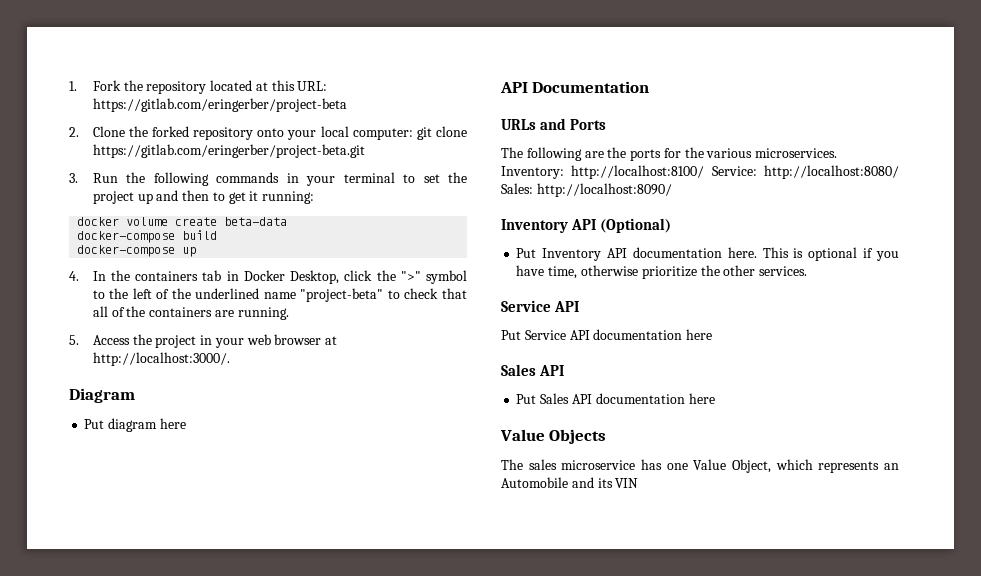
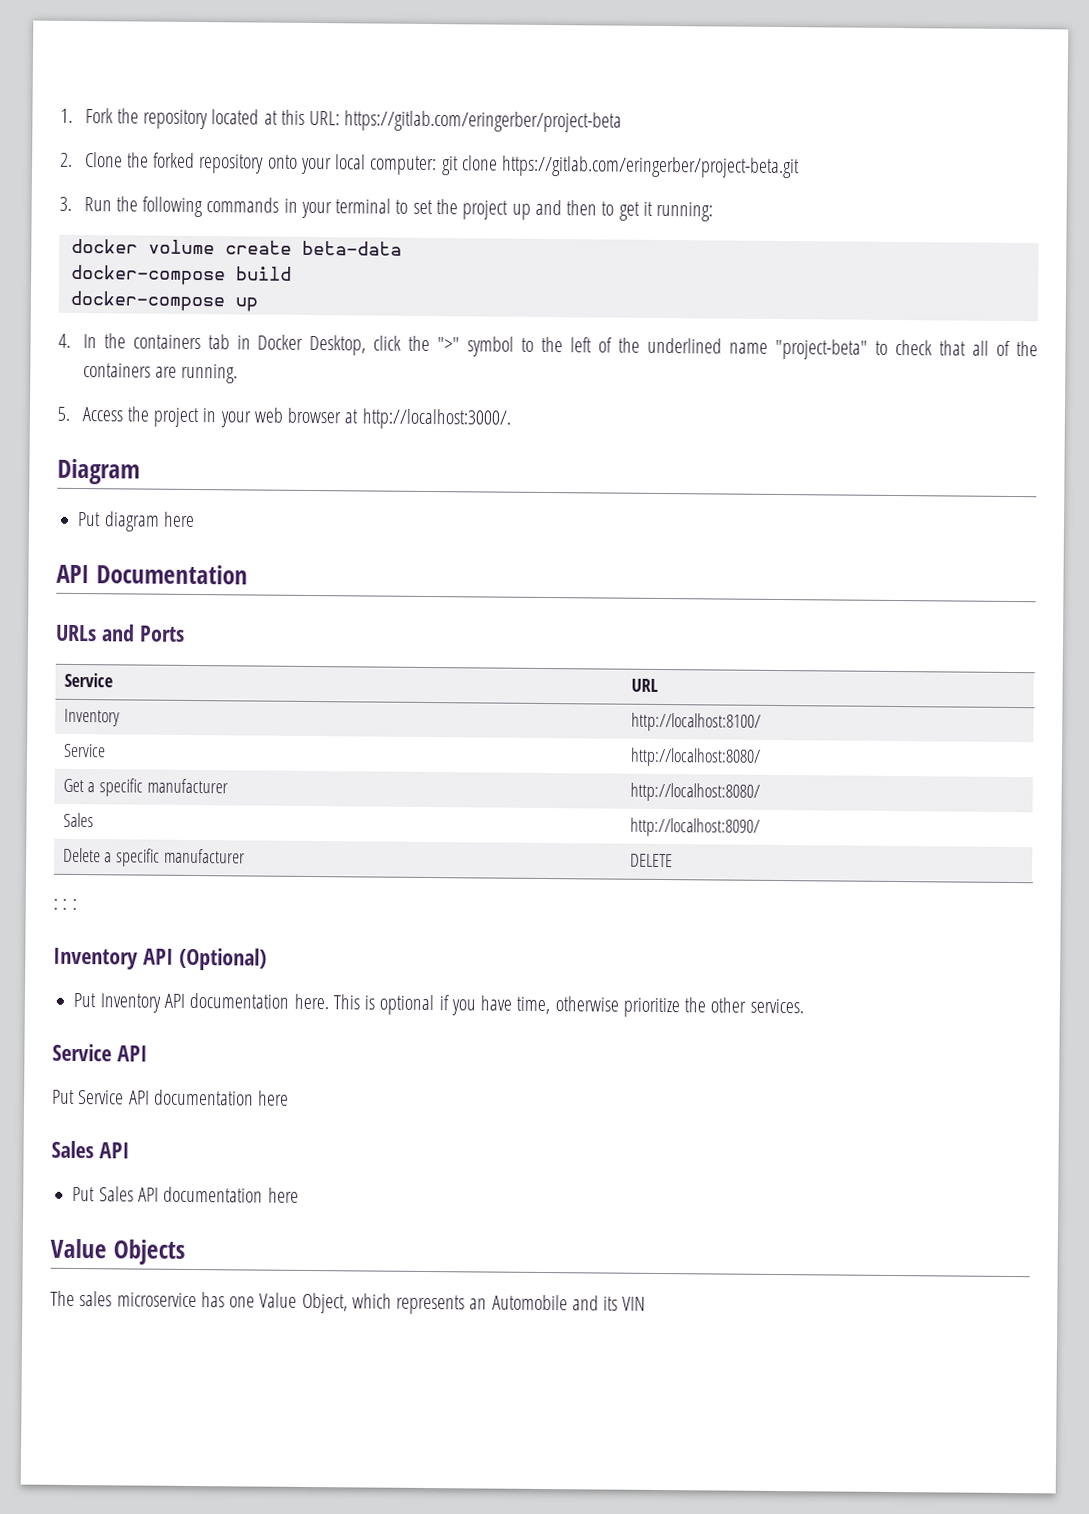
[501,147,838,161] [501,165,899,179] [501,183,672,197] // The following are the ports for the various microservices. Inventory: http://localhost:8100/ Service: http://localhost:8080/ Sales: http://localhost:8090/ -> [63,672,113,688] [630,678,658,692] [63,708,120,727] [630,712,761,732] [62,743,106,758] [629,747,761,767] [62,778,228,797] [629,782,760,802] [62,812,94,828] [629,817,760,837] [62,847,245,867] [629,853,673,868] [53,898,77,911] // Service | URL // Inventory | http://localhost:8100/ // Service | http://localhost:8080/ // Get a specific manufacturer | http://localhost:8080/ // Sales | http://localhost:8090/ // Delete a specific manufacturer | DELETE // : : :

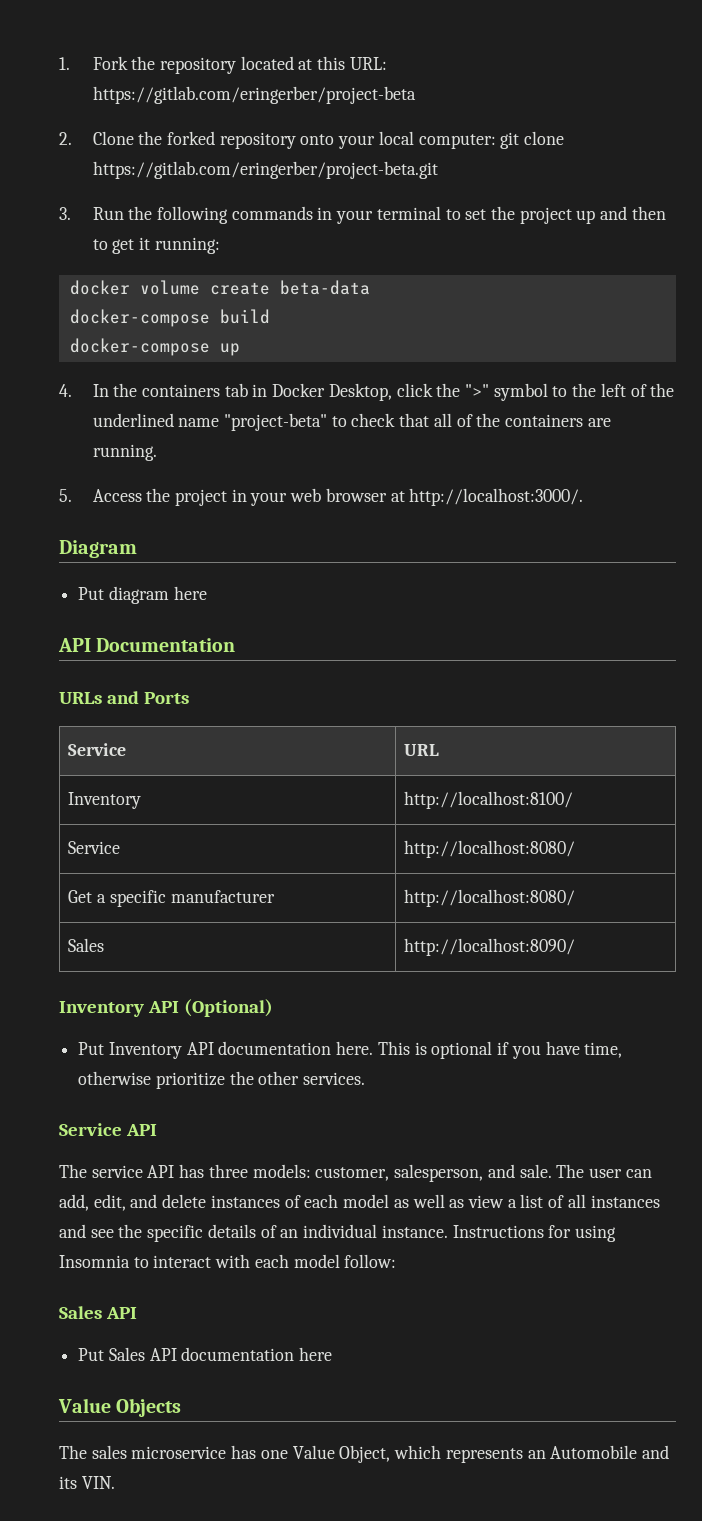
[62,847,245,867] [629,853,673,868] [53,898,77,911] // Delete a specific manufacturer | DELETE // : : : -> (576, 947) none
[52,1089,290,1106] Put Service API documentation here -> [59,1164,652,1182] [59,1194,660,1211] [59,1224,616,1242] [59,1254,397,1268] The service API has three models: customer, salesperson, and sale. The user can add, edit, and delete instances of each model as well as view a list of all instances and see the specific details of an individual instance. Instructions for using Insomnia to interact with each model follow:
[622,1296,647,1311] VIN -> [81,1476,115,1489] VIN.

